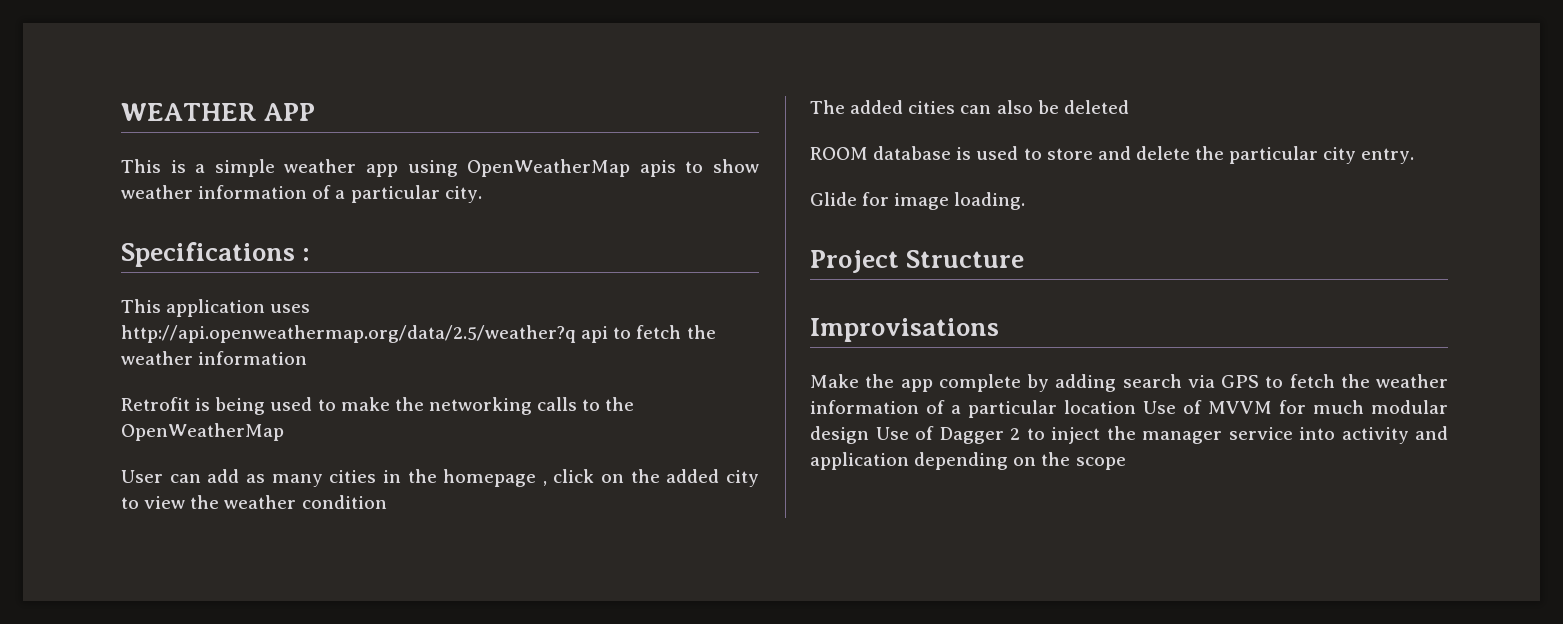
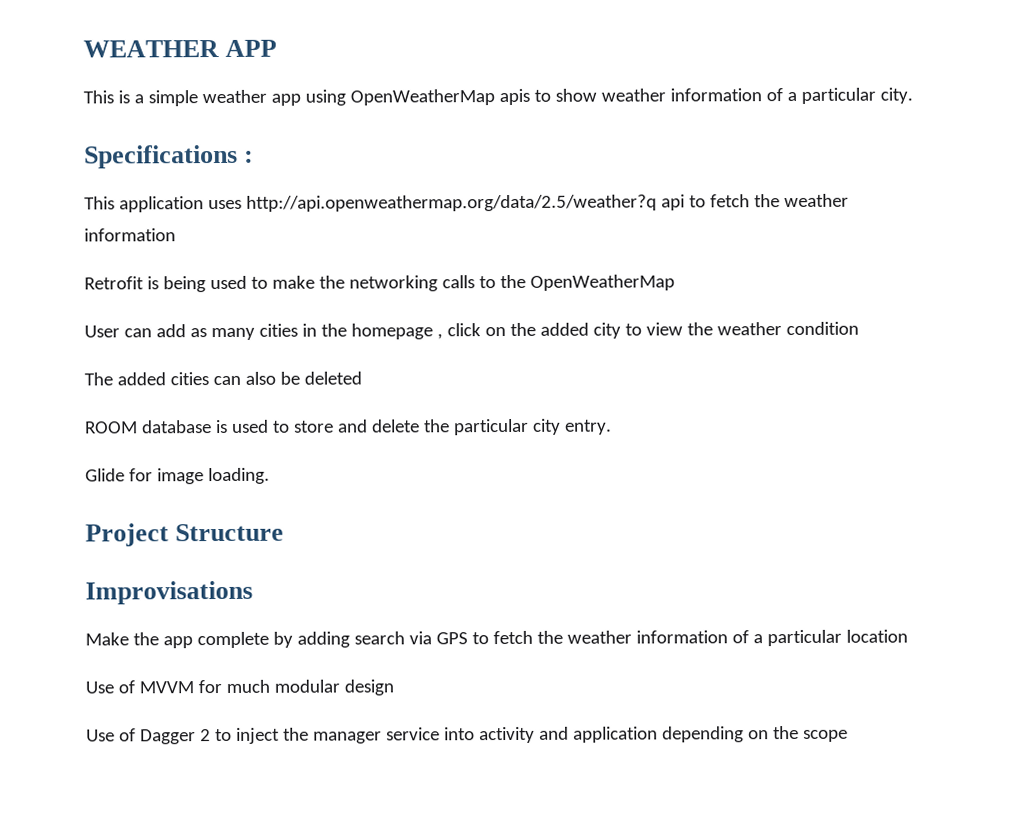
(1136, 407) none -> (908, 636) //
(869, 435) none -> (394, 687) //

